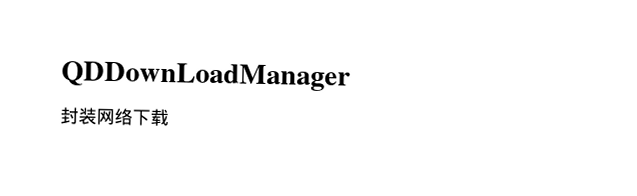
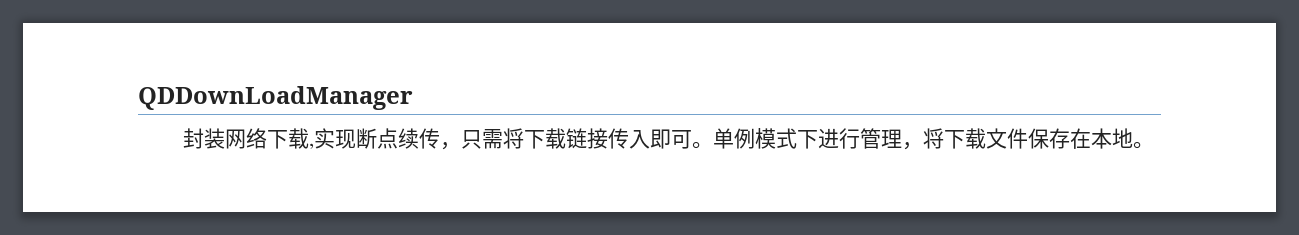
(169, 117) none -> [309,128,1155,150] ,实现断点续传，只需将下载链接传入即可。单例模式下进行管理，将下载文件保存在本地。

